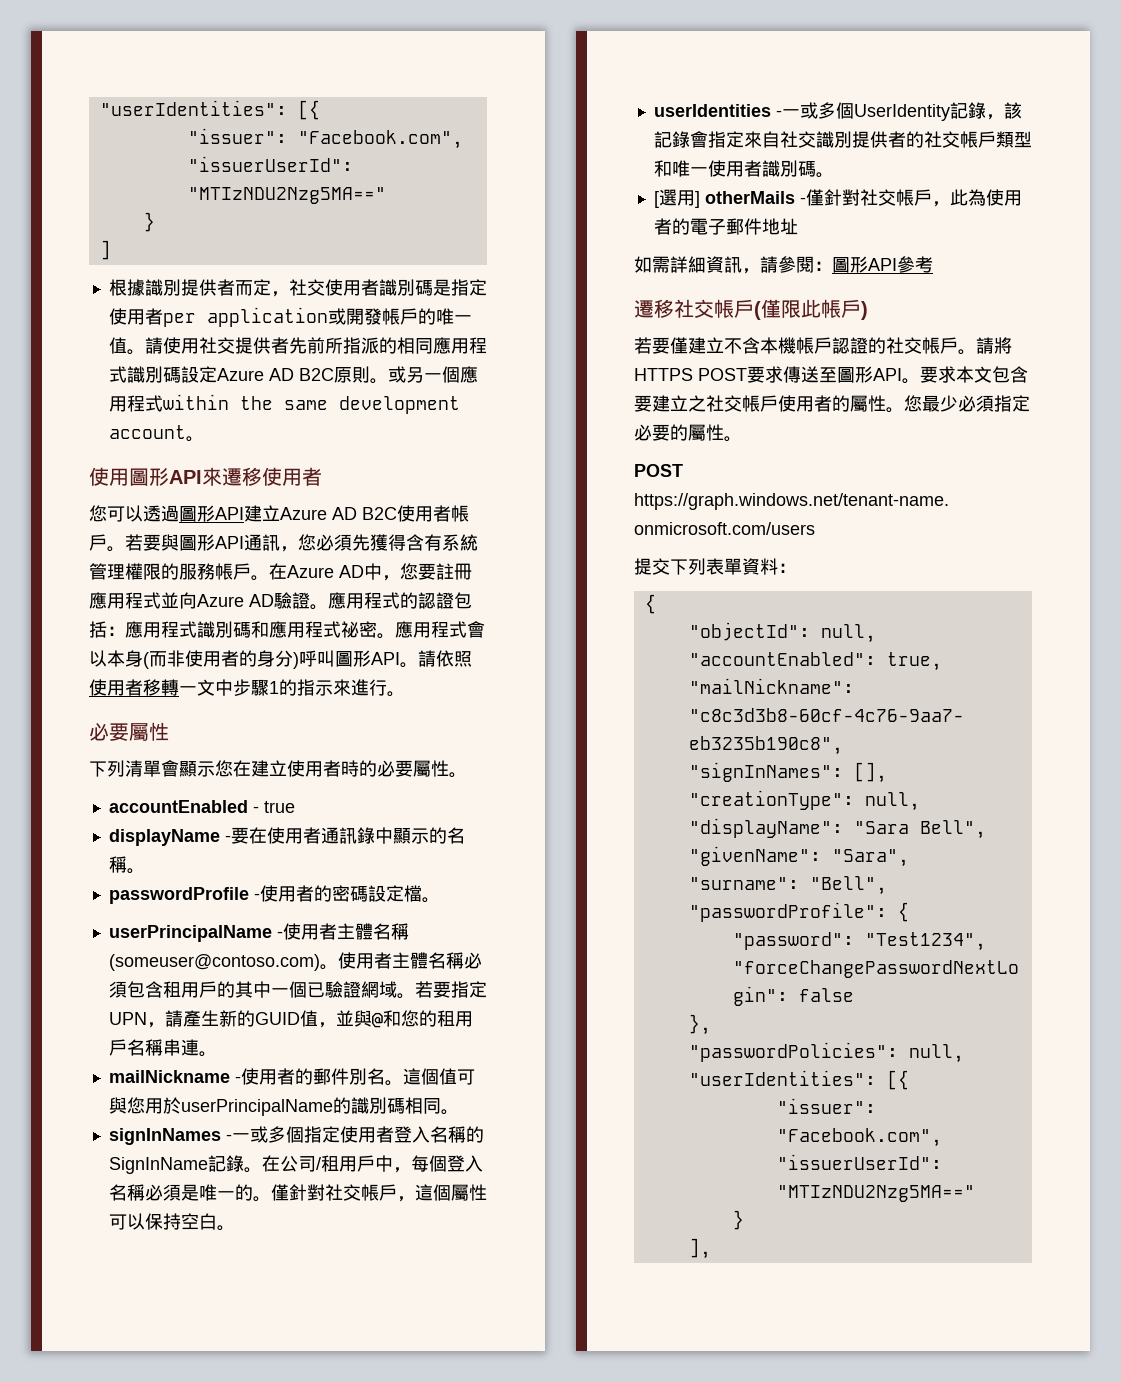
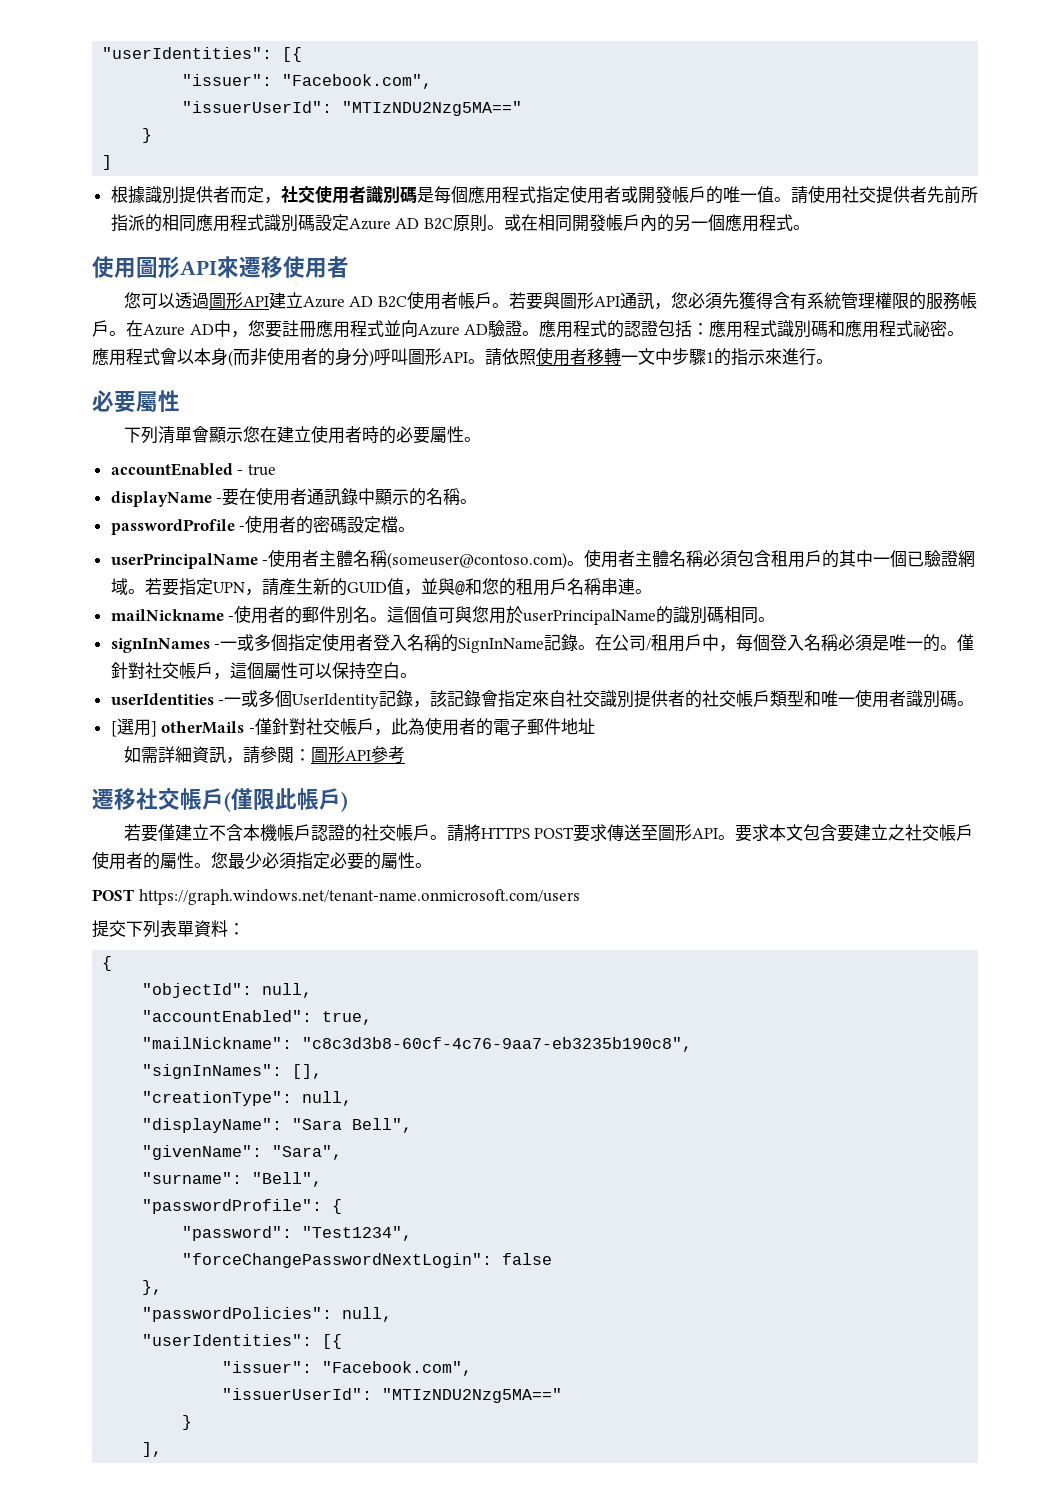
[450,279,487,296] [108,307,328,327] 指定使用者per application -> [433,185,621,204] 每個應用程式指定使用者
[405,366,478,383] [108,394,460,414] [108,425,186,439] 另一個應用程式within the same development account -> [520,214,793,232] 在相同開發帳戶內的另一個應用程式

